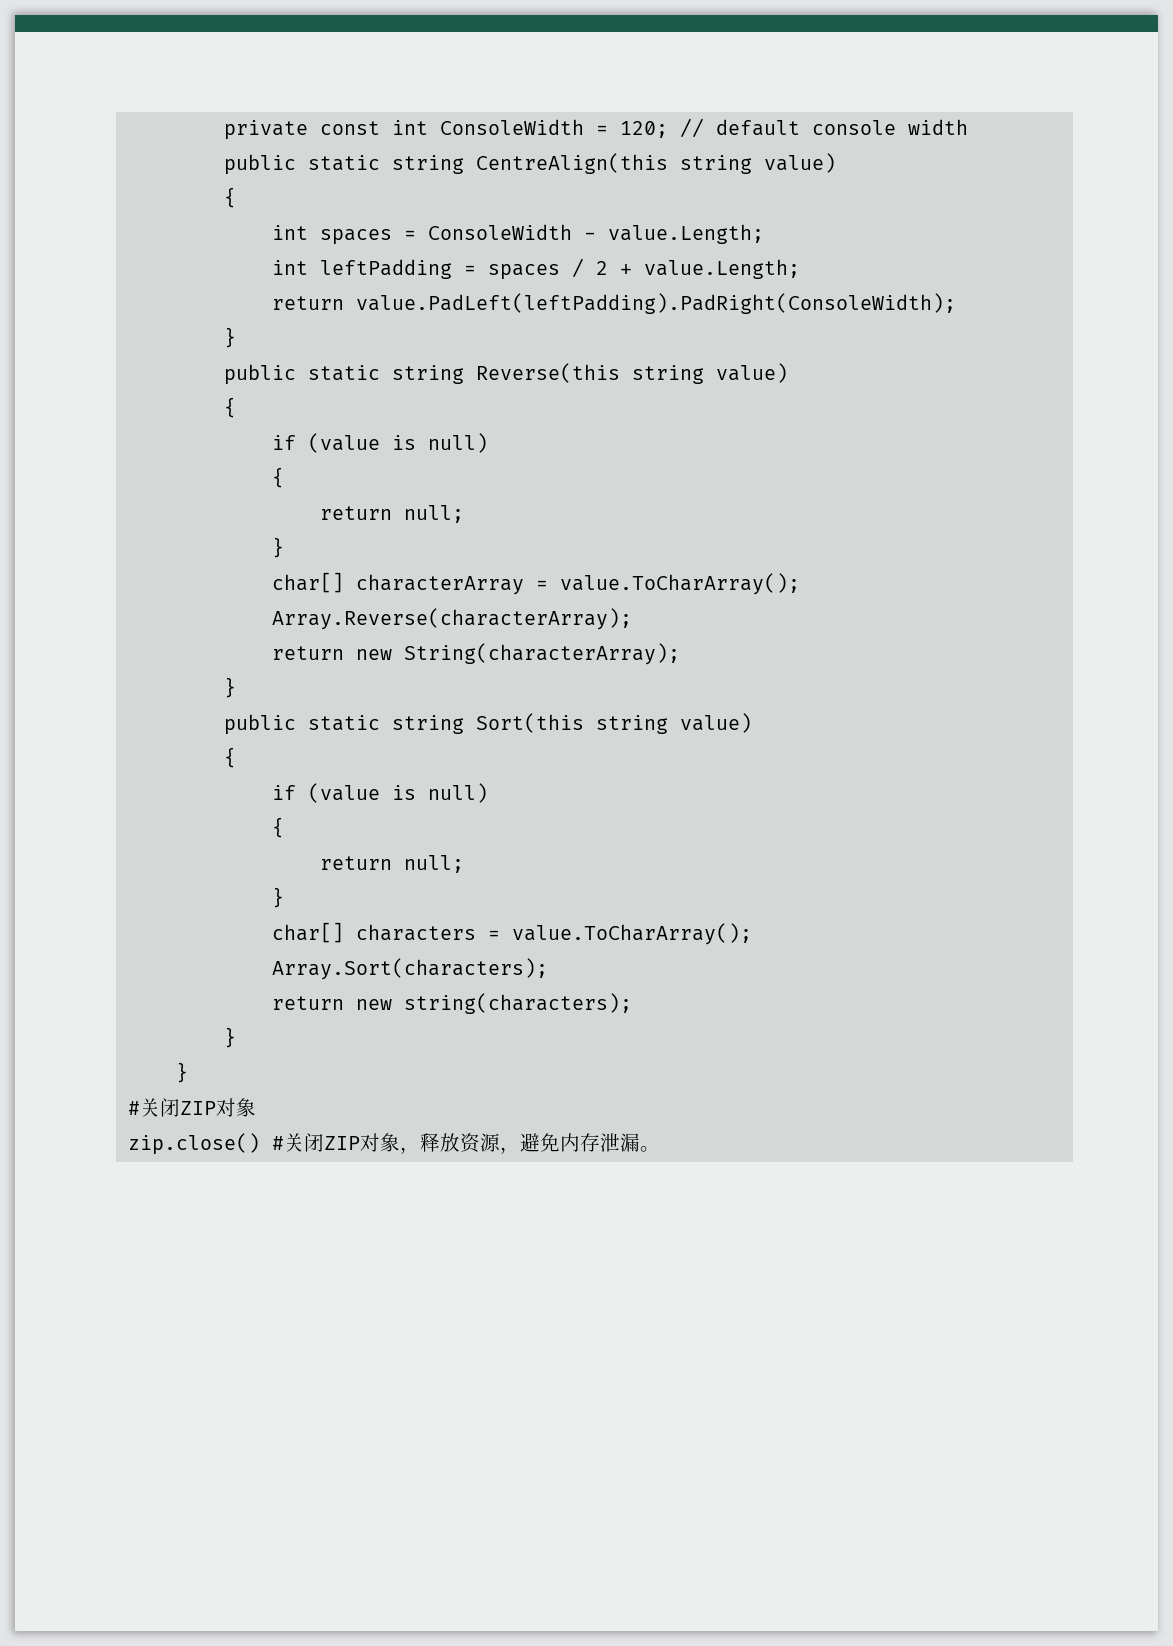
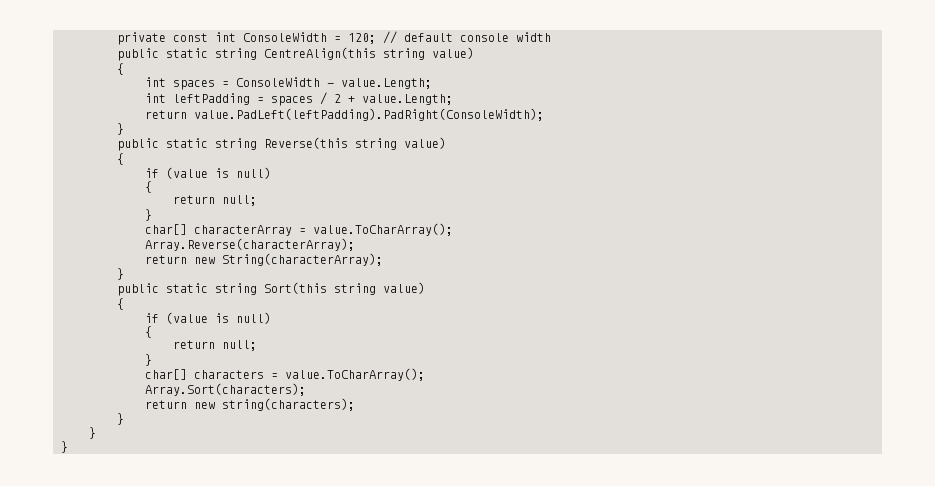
[128,1098,256,1117] [128,1133,660,1155] #关闭ZIP对象 // zip.close() #关闭ZIP对象，释放资源，避免内存泄漏。 -> [61,441,69,453] }

